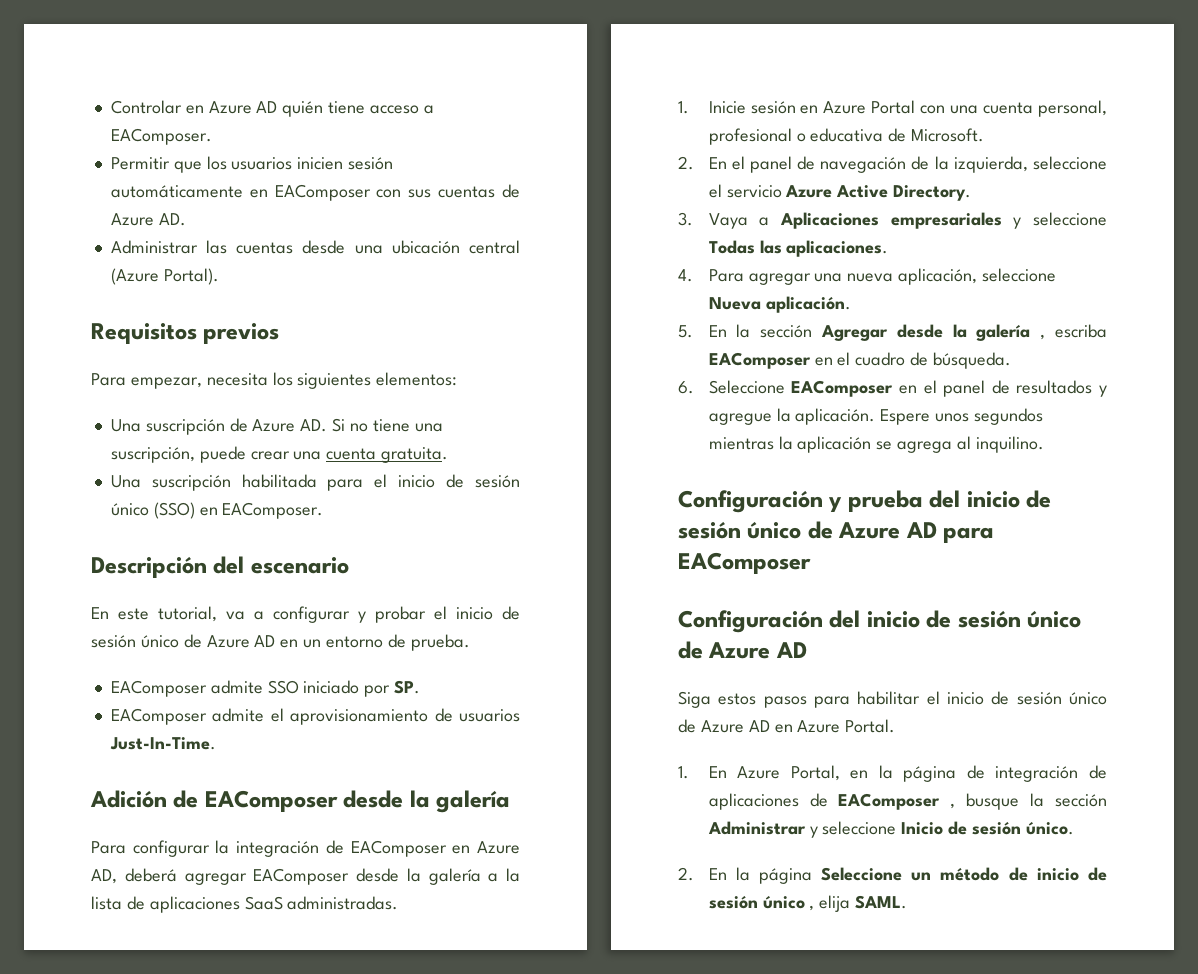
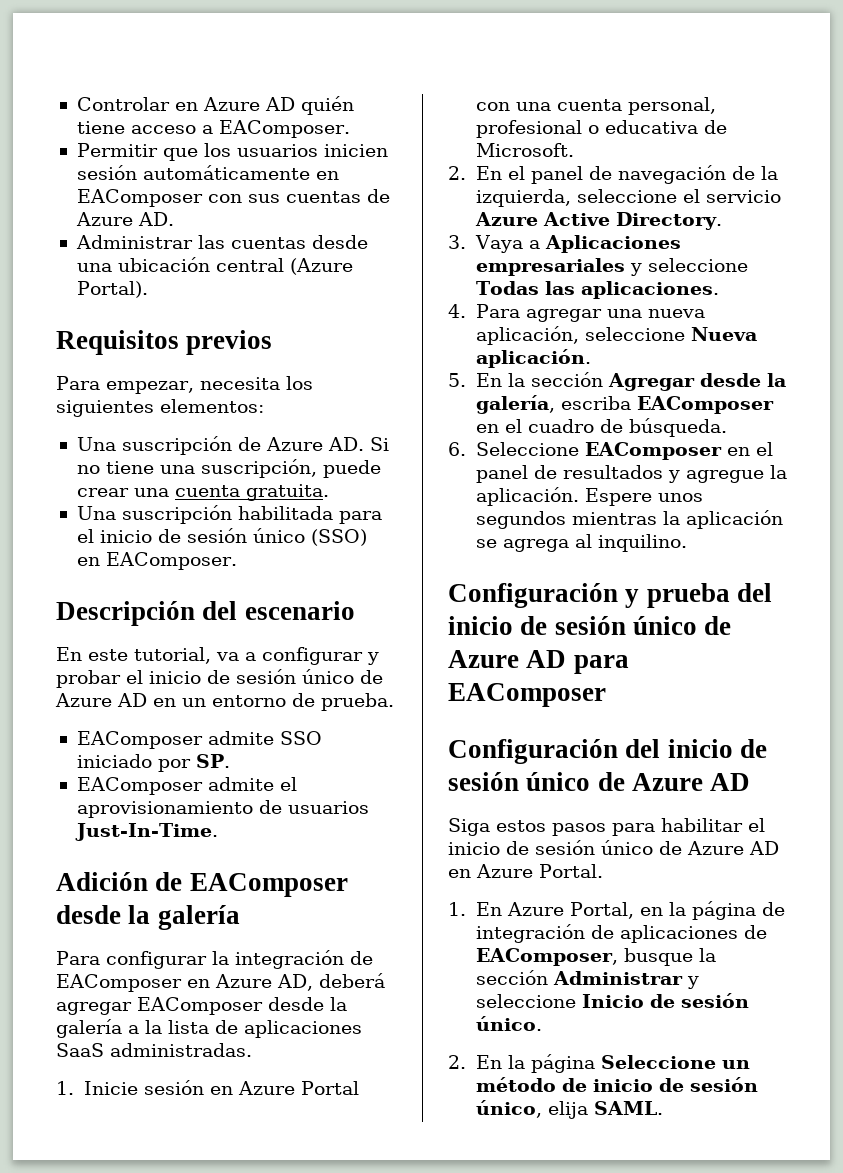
[976,324,1046,341] galería , -> [475,395,555,414] galería,
[838,793,956,810] EAComposer , -> [475,948,618,966] EAComposer,
[762,895,815,911] único , -> [475,1100,542,1118] único,

